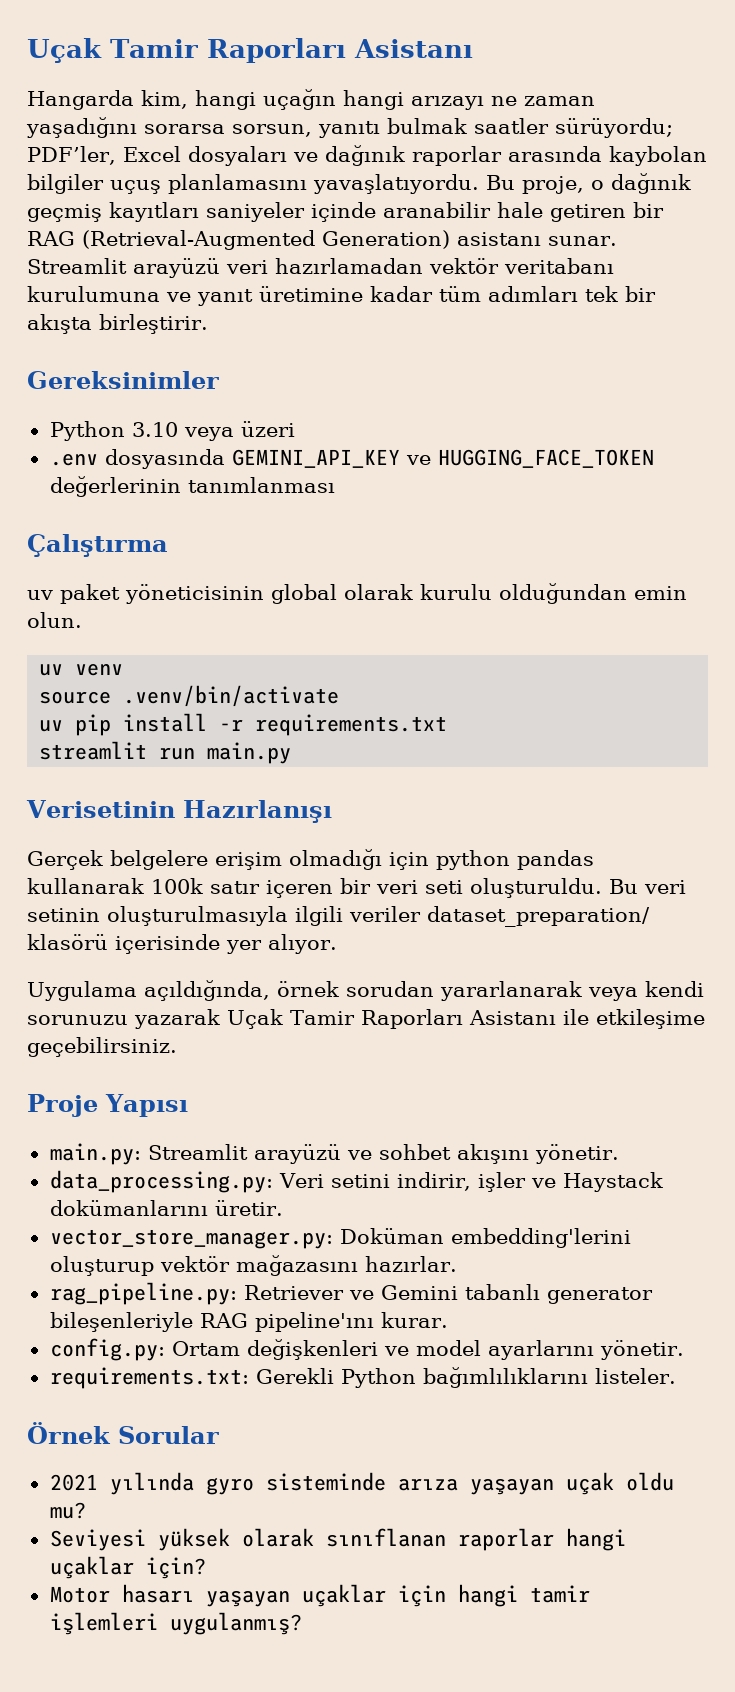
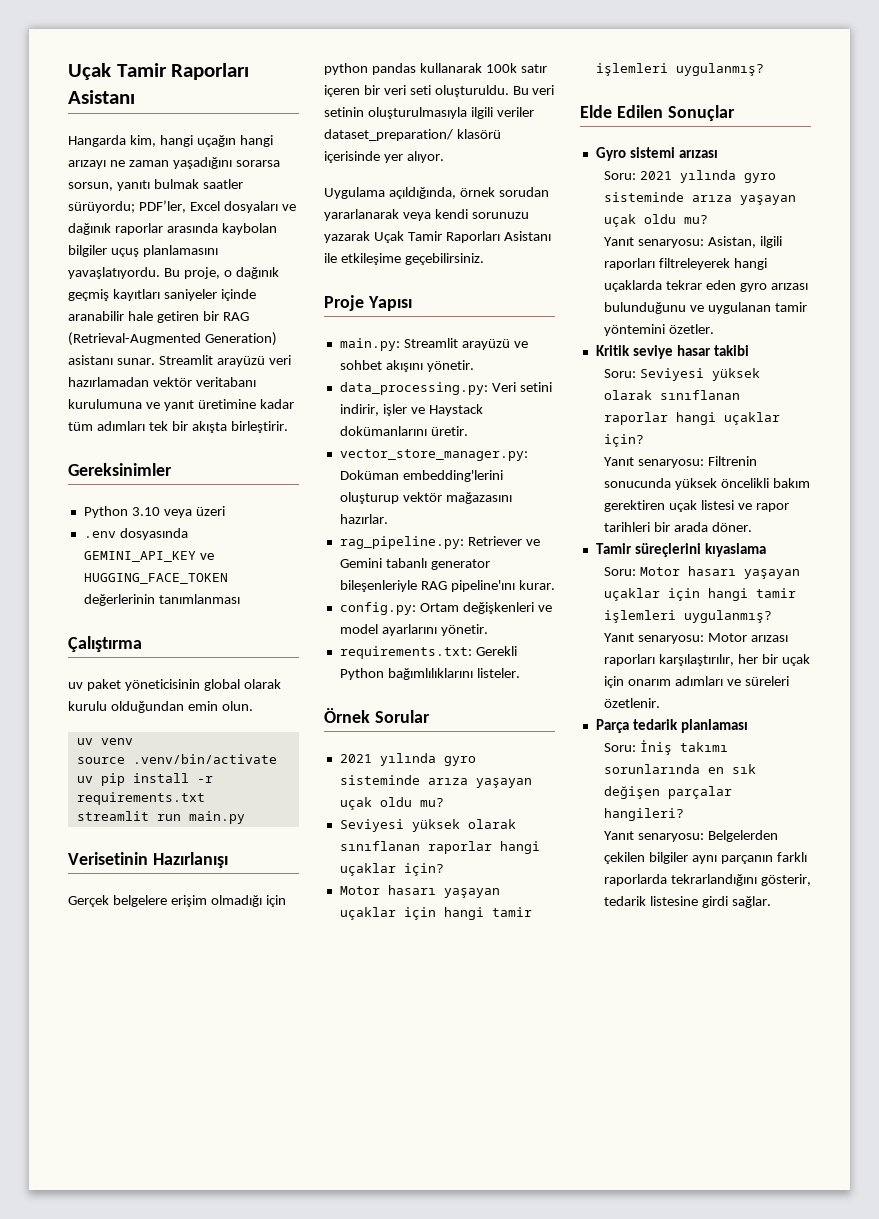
(302, 1623) none -> [580,105,735,121] [595,147,718,161] [603,170,776,183] [603,192,796,205] [603,214,708,227] [603,236,782,248] [603,258,767,270] [603,280,808,292] [603,302,807,314] [603,324,714,336] [595,345,749,359] [603,368,760,381] [603,390,740,400] [603,412,780,425] [603,434,644,447] [603,456,757,468] [603,478,810,490] [603,500,789,512] [603,522,752,532] [595,543,766,557] [603,566,800,579] [603,588,796,601] [603,610,772,623] [603,633,788,644] [603,654,810,666] [603,676,789,688] [603,698,660,708] [595,719,748,733] [603,740,728,755] [603,764,756,774] [603,786,732,799] [603,808,684,821] [603,830,778,842] [603,852,807,864] [603,874,811,886] [603,896,771,908] // Elde Edilen Sonuçlar // Gyro sistemi arızası // Soru: 2021 yılında gyro sisteminde arıza yaşayan uçak oldu mu? // Yanıt senaryosu: Asistan, ilgili raporları filtreleyerek hangi uçaklarda tekrar eden gyro arızası bulunduğunu ve uygulanan tamir yöntemini özetler. // Kritik seviye hasar takibi // Soru: Seviyesi yüksek olarak sınıflanan raporlar hangi uçaklar için? // Yanıt senaryosu: Filtrenin sonucunda yüksek öncelikli bakım gerektiren uçak listesi ve rapor tarihleri bir arada döner. // Tamir süreçlerini kıyaslama // Soru: Motor hasarı yaşayan uçaklar için hangi tamir işlemleri uygulanmış? // Yanıt senaryosu: Motor arızası raporları karşılaştırılır, her bir uçak için onarım adımları ve süreleri özetlenir. // Parça tedarik planlaması // Soru: İniş takımı sorunlarında en sık değişen parçalar hangileri? // Yanıt senaryosu: Belgelerden çekilen bilgiler aynı parçanın farklı raporlarda tekrarlandığını gösterir, tedarik listesine girdi sağlar.

